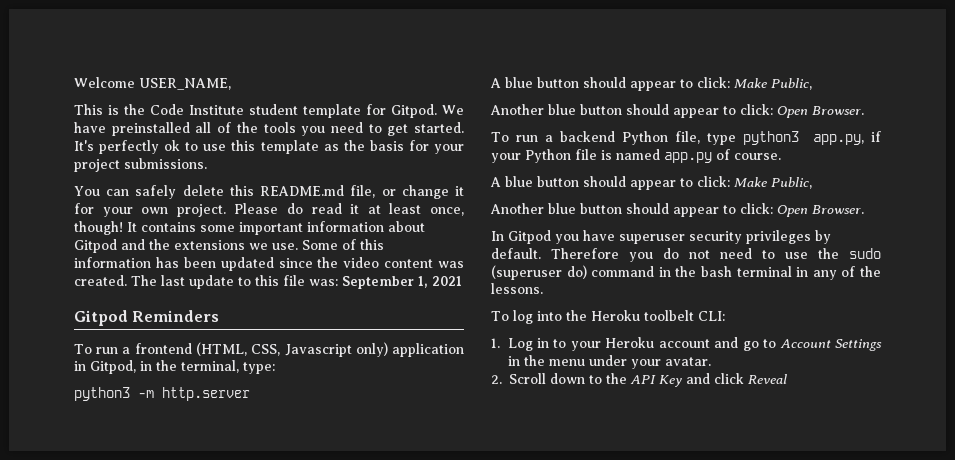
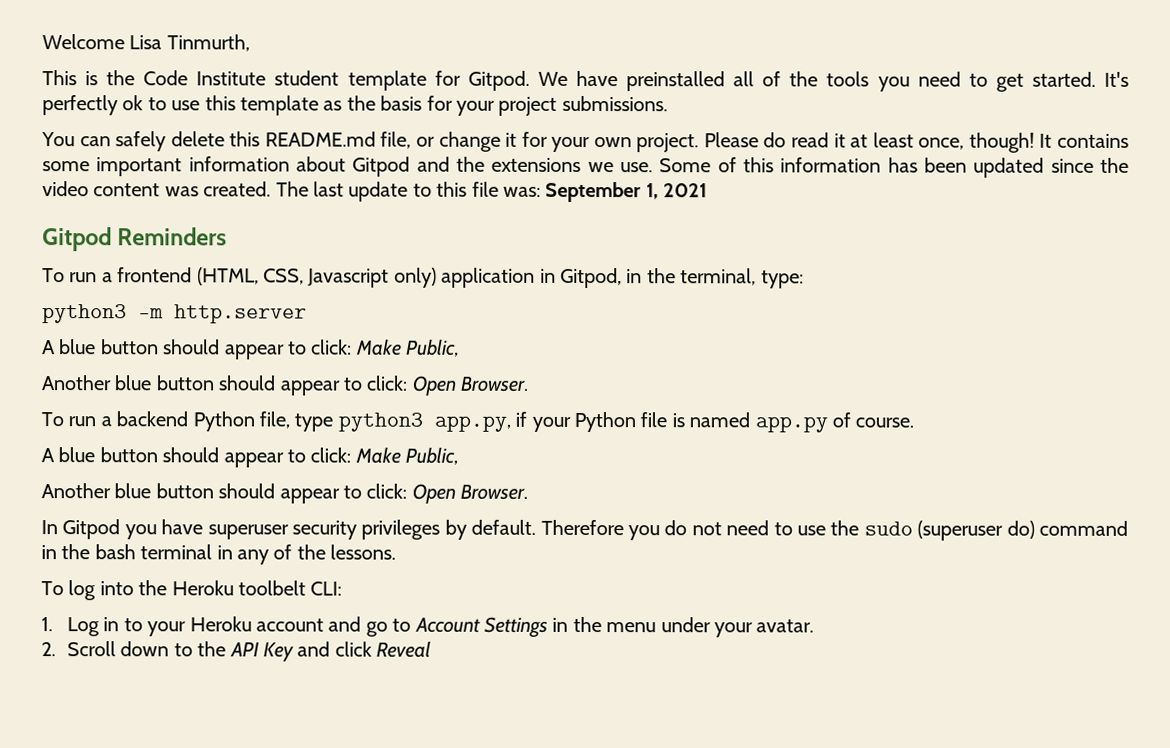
[139,78,231,90] USER_NAME, -> [129,34,250,52] Lisa Tinmurth,

